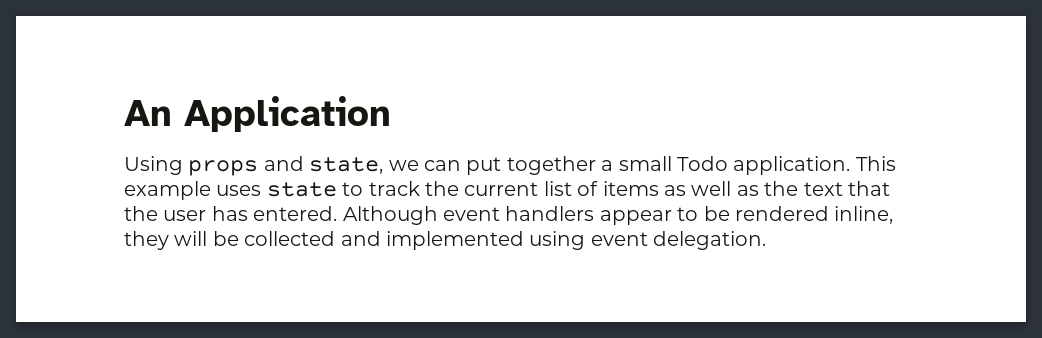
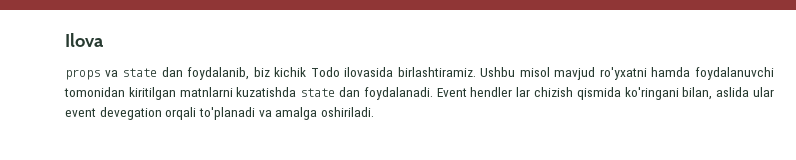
[124,96,391,132] [124,156,896,176] [124,181,890,200] [124,206,894,225] [124,231,767,250] An Application // Using props and state, we can put together a small Todo application. This example uses state to track the current list of items as well as the text that the user has entered. Although event handlers appear to be rendered inline, they will be collected and implemented using event delegation. -> [65,33,103,47] [65,67,774,80] [64,87,774,100] [65,107,374,120] Ilova // props va state dan foydalanib, biz kichik Todo ilovasida birlashtiramiz. Ushbu misol mavjud ro'yxatni hamda foydalanuvchi tomonidan kiritilgan matnlarni kuzatishda state dan foydalanadi. Event hendler lar chizish qismida ko'ringani bilan, aslida ular event devegation orqali to'planadi va amalga oshiriladi.

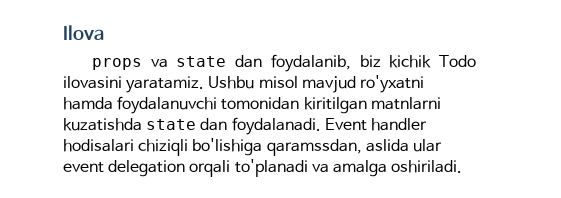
[344,67,476,77] ilovasida birlashtiramiz. -> [63,76,205,93] ilovasini yaratamiz.
[470,87,713,100] hendler lar chizish qismida ko'ringani bilan, -> [370,118,427,131] [63,138,362,156] handler hodisalari chiziqli bo'lishiga qaramssdan,
[99,107,162,120] devegation -> [108,160,186,177] delegation

